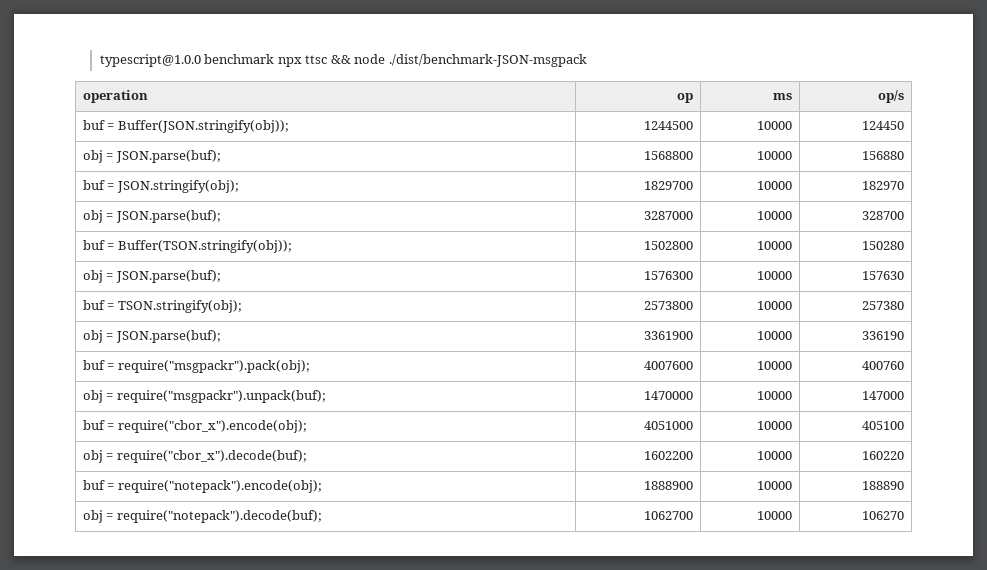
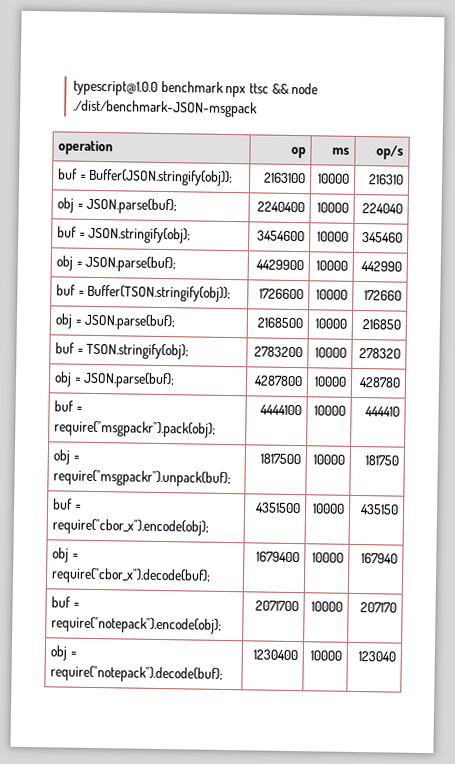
[644,121,694,130] [757,121,793,130] [862,121,905,130] [82,150,221,163] [644,151,694,160] [757,151,793,160] [862,151,905,160] 1244500 | 10000 | 124450 // obj = JSON.parse(buf); | 1568800 | 10000 | 156880 -> [264,172,307,184] [318,173,351,184] [369,174,405,185] [56,197,178,215] [257,201,306,213] [317,202,350,213] [362,203,404,214] 2163100 | 10000 | 216310 // obj = JSON.parse(buf); | 2240400 | 10000 | 224040
[644,181,694,190] [757,181,793,190] [862,181,905,190] [82,210,221,223] [644,211,694,220] [757,211,793,220] [862,211,905,220] 1829700 | 10000 | 182970 // obj = JSON.parse(buf); | 3287000 | 10000 | 328700 -> [257,230,306,242] [317,231,350,242] [362,232,404,243] [55,255,177,273] [256,259,305,271] [316,260,349,271] [361,261,403,272] 3454600 | 10000 | 345460 // obj = JSON.parse(buf); | 4429900 | 10000 | 442990
[644,241,694,250] [757,241,793,250] [862,241,905,250] [82,270,221,283] [644,271,694,280] [757,271,793,280] [862,271,905,280] 1502800 | 10000 | 150280 // obj = JSON.parse(buf); | 1576300 | 10000 | 157630 -> [259,288,305,300] [316,289,349,300] [364,290,403,301] [54,313,177,331] [257,317,304,329] [315,318,348,329] [362,319,402,330] 1726600 | 10000 | 172660 // obj = JSON.parse(buf); | 2168500 | 10000 | 216850
[644,301,694,310] [757,301,793,310] [862,301,905,310] [82,330,221,343] [644,331,694,340] [757,331,793,340] [862,331,905,340] 2573800 | 10000 | 257380 // obj = JSON.parse(buf); | 3361900 | 10000 | 336190 -> [254,346,304,358] [315,347,348,358] [359,348,402,359] [53,371,176,389] [254,375,304,387] [314,376,348,387] [359,377,402,388] 2783200 | 10000 | 278320 // obj = JSON.parse(buf); | 4287800 | 10000 | 428780
[644,361,694,370] [757,361,793,370] [862,361,905,370] 4007600 | 10000 | 400760 -> [260,404,303,416] [314,405,347,416] [365,406,401,417] 4444100 | 10000 | 444410
[644,391,694,400] [757,391,793,400] [862,391,905,400] 1470000 | 10000 | 147000 -> [260,453,302,465] [313,454,346,465] [365,455,400,466] 1817500 | 10000 | 181750
[644,421,694,430] [757,421,793,430] [862,421,905,430] 4051000 | 10000 | 405100 -> [256,502,302,514] [313,503,346,514] [361,504,400,515] 4351500 | 10000 | 435150
[644,451,694,460] [757,451,793,460] [862,451,905,460] 1602200 | 10000 | 160220 -> [256,551,301,563] [312,552,345,563] [361,553,399,564] 1679400 | 10000 | 167940
[644,481,694,490] [757,481,793,490] [862,481,905,490] 1888900 | 10000 | 188890 -> [255,600,300,612] [311,601,344,612] [360,602,398,613] 2071700 | 10000 | 207170
[644,511,694,520] [757,511,793,520] [862,511,905,520] 1062700 | 10000 | 106270 -> [253,649,299,661] [310,650,343,661] [358,651,397,662] 1230400 | 10000 | 123040

